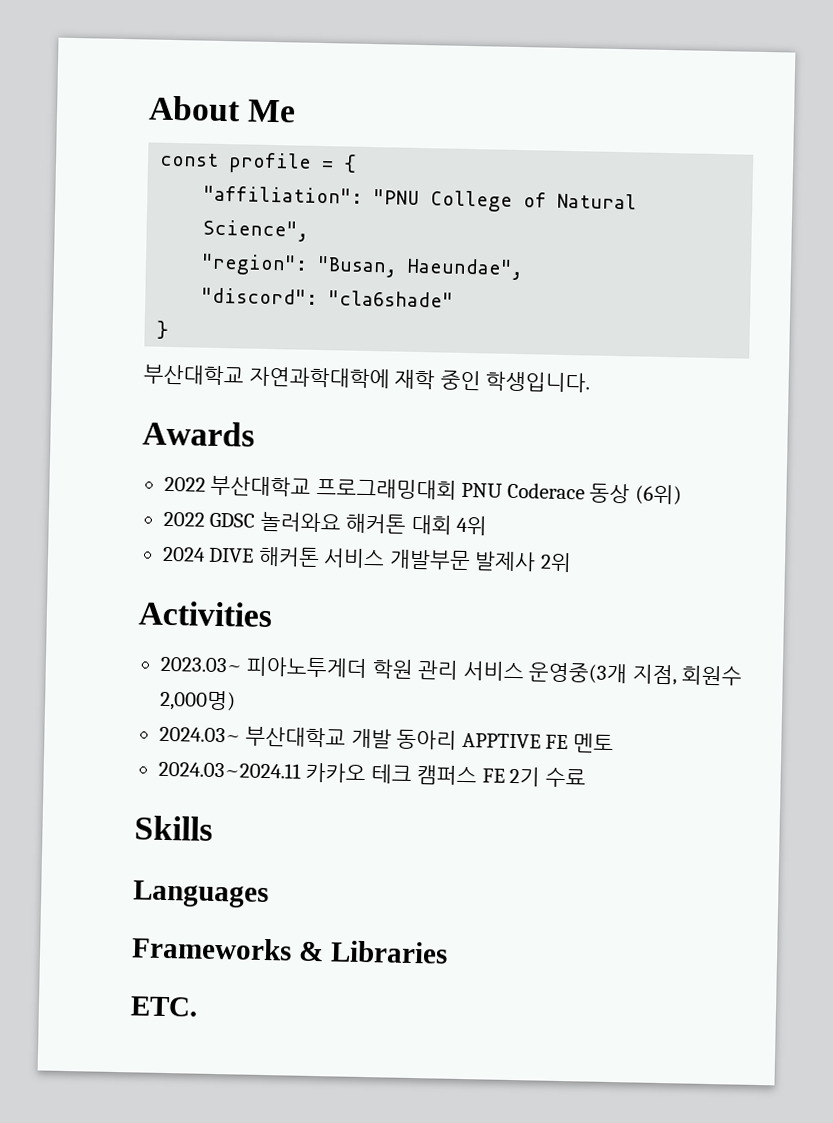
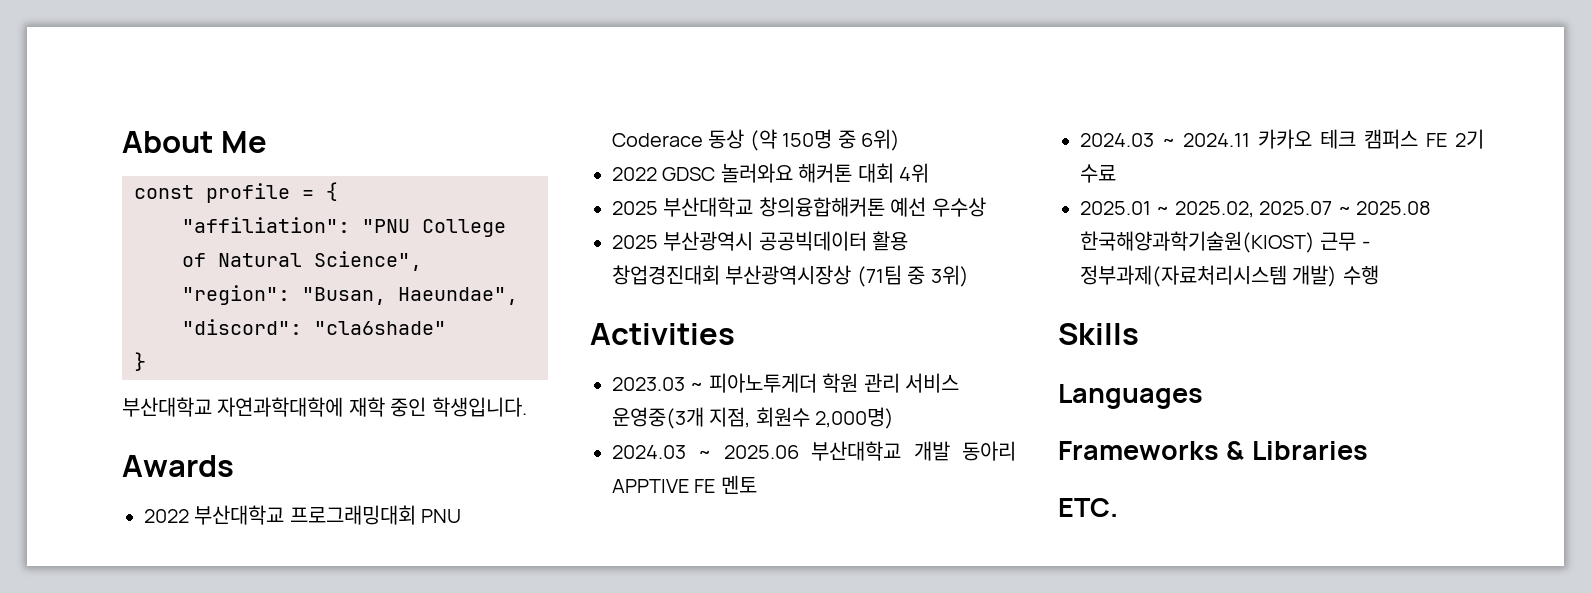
[634,484,682,506] (6위) -> [749,129,900,151] (약 150명 중 6위)
[161,546,572,573] 2024 DIVE 해커톤 서비스 개발부문 발제사 2위 -> [612,197,986,217] [612,231,909,251] [612,265,969,287] 2025 부산대학교 창의융합해커톤 예선 우수상 // 2025 부산광역시 공공빅데이터 활용 창업경진대회 부산광역시장상 (71팀 중 3위)
[159,656,243,673] 2023.03~ -> [612,377,704,391] 2023.03 ~
[158,726,241,743] 2024.03~ -> [612,445,799,459] 2024.03 ~ 2025.06
[157,760,301,779] 2024.03~2024.11 -> [1080,133,1250,147] 2024.03 ~ 2024.11
(586, 777) none -> [1080,201,1431,218] [1080,231,1370,253] [1080,265,1379,287] // 2025.01 ~ 2025.02, 2025.07 ~ 2025.08 한국해양과학기술원(KIOST) 근무 - 정부과제(자료처리시스템 개발) 수행

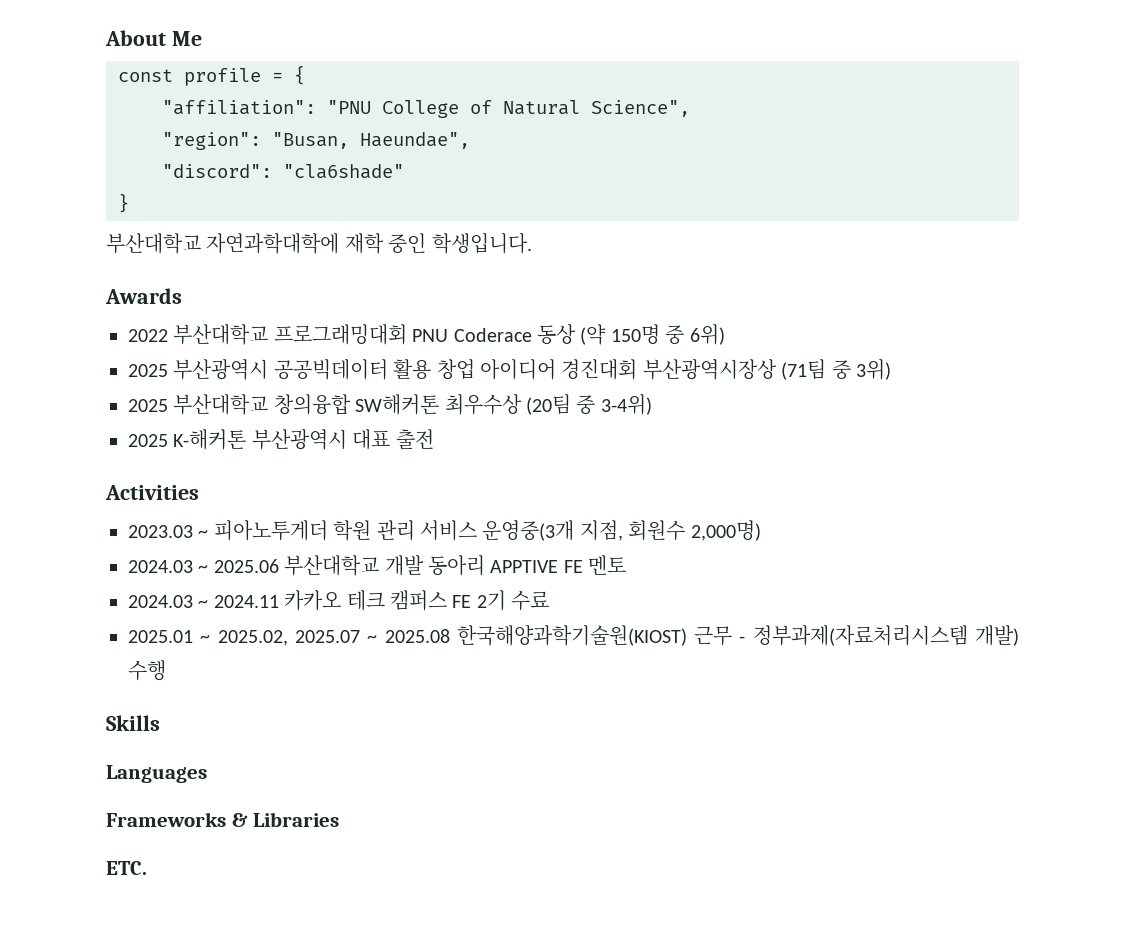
[612,163,929,183] [612,197,986,217] // 2022 GDSC 놀러와요 해커톤 대회 4위 // 2025 부산대학교 창의융합해커톤 예선 우수상 -> (725, 334) none
[612,265,720,285] 창업경진대회 -> [436,359,638,380] 창업 아이디어 경진대회
(969, 276) none -> [128,394,652,415] [128,429,434,450] // 2025 부산대학교 창의융합 SW해커톤 최우수상 (20팀 중 3-4위) // 2025 K-해커톤 부산광역시 대표 출전

